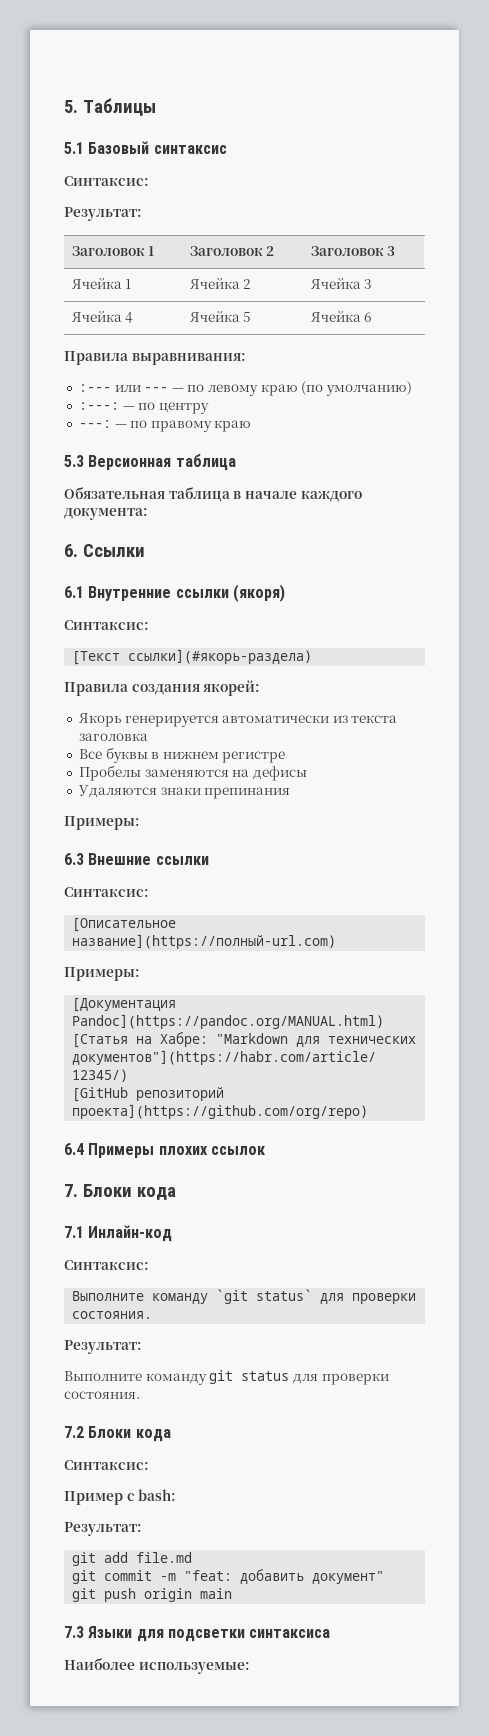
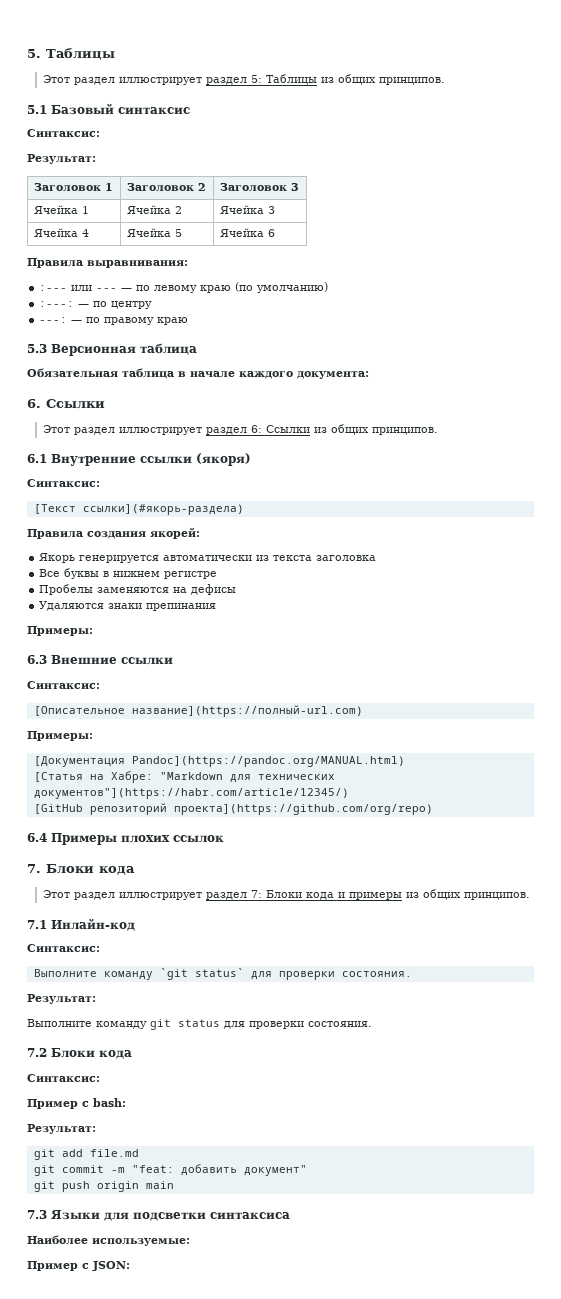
(156, 107) none -> [42,74,445,85] // Этот раздел иллюстрирует раздел 5: Таблицы из общих принципов.
(145, 550) none -> [42,424,438,435] // Этот раздел иллюстрирует раздел 6: Ссылки из общих принципов.
(176, 1193) none -> [42,889,530,900] // Этот раздел иллюстрирует раздел 7: Блоки кода и примеры из общих принципов.
(250, 1668) none -> [27,1261,130,1271] // Пример с JSON:

